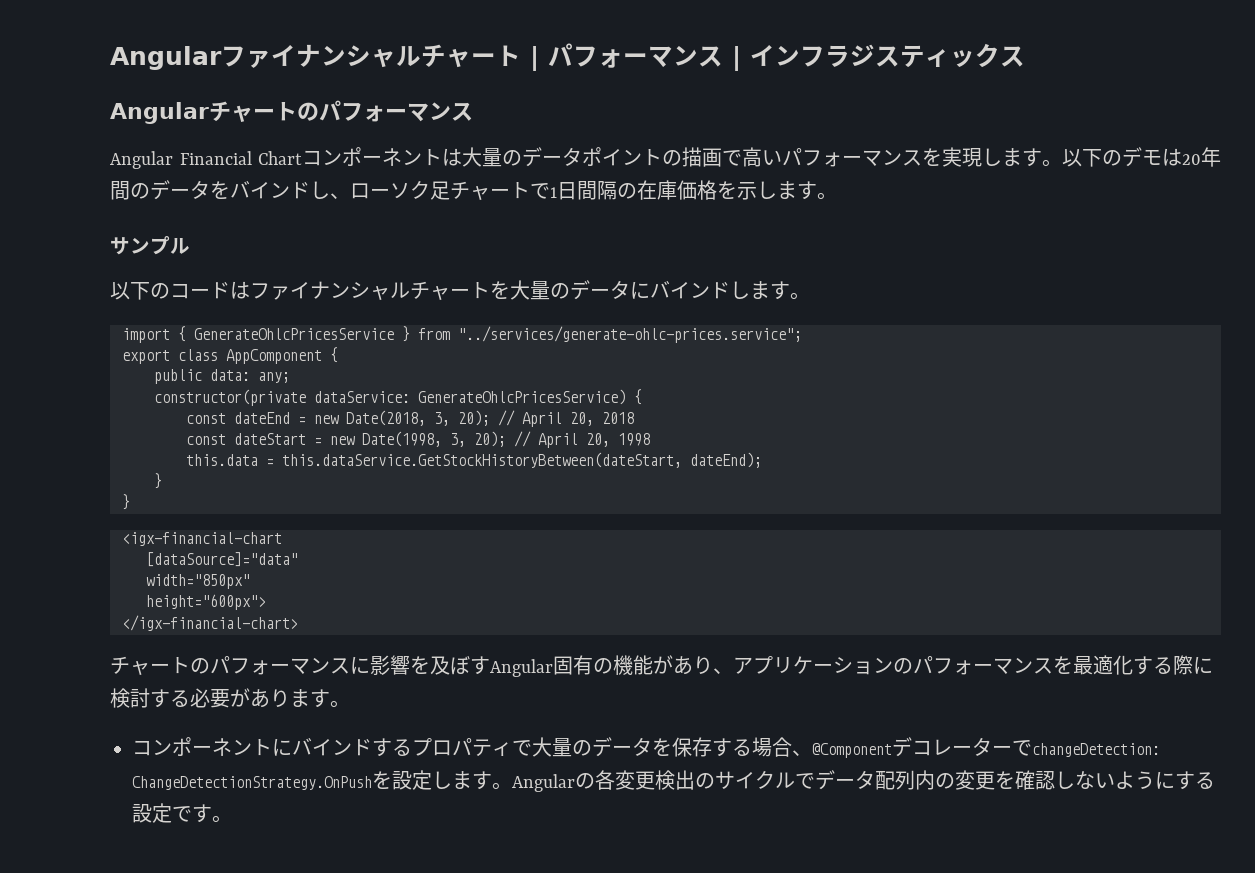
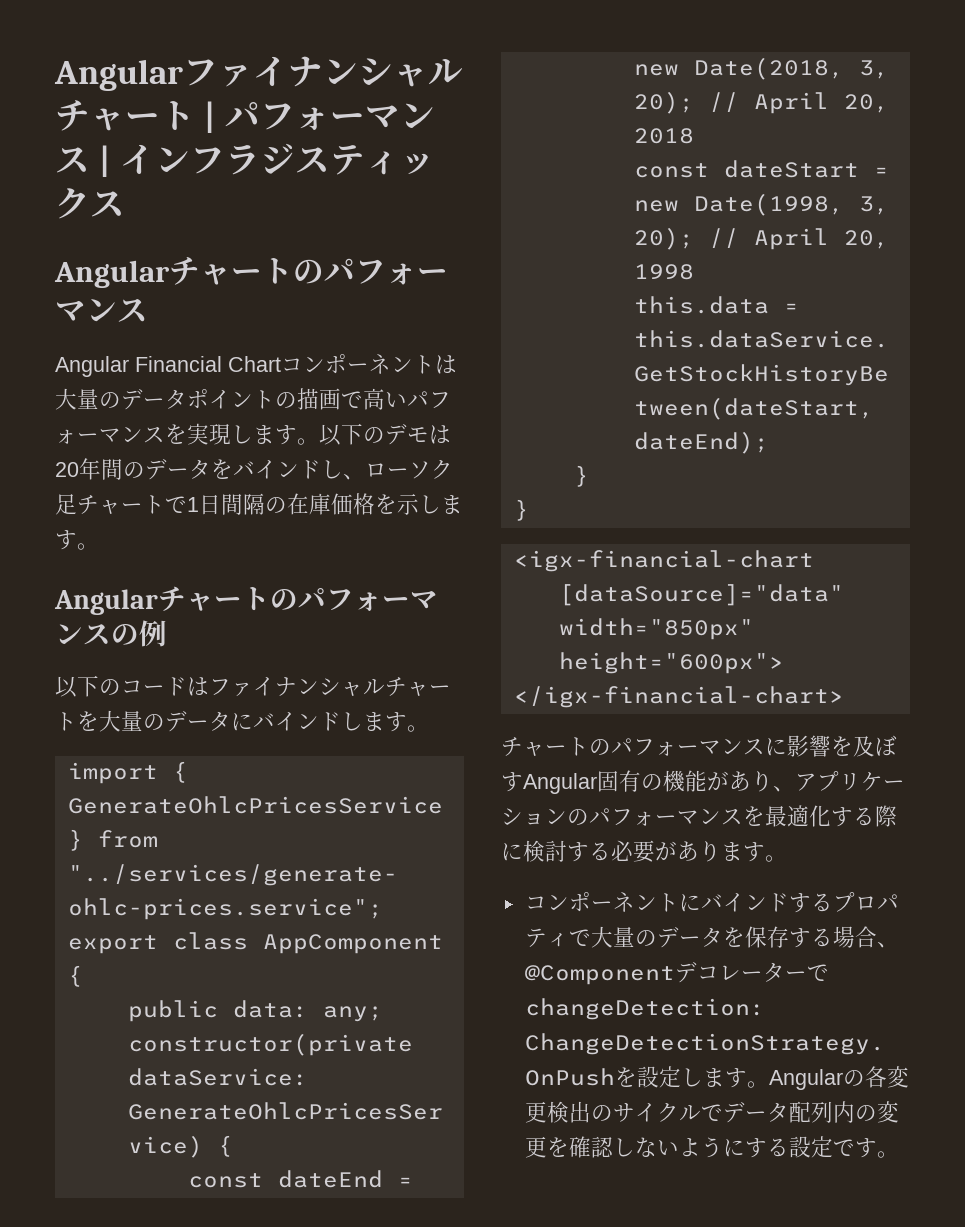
[110,236,190,255] サンプル -> [54,586,438,615] [55,620,167,647] Angularチャートのパフォーマンスの例

